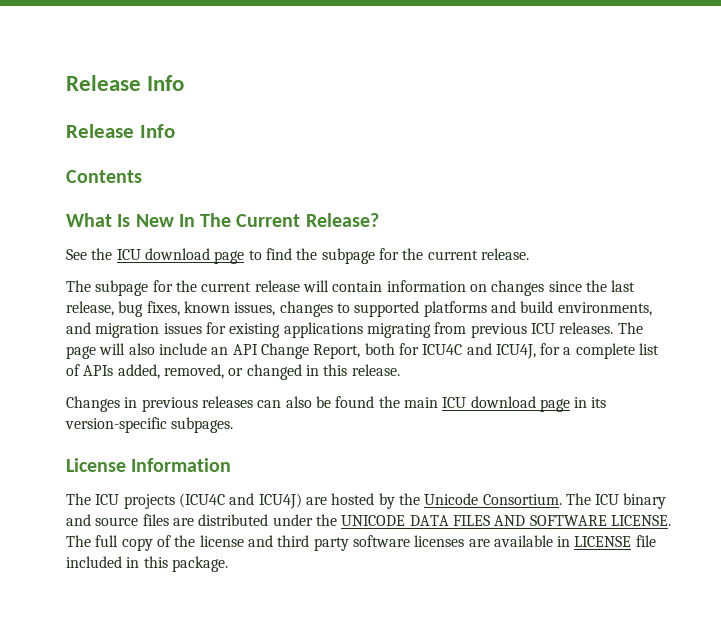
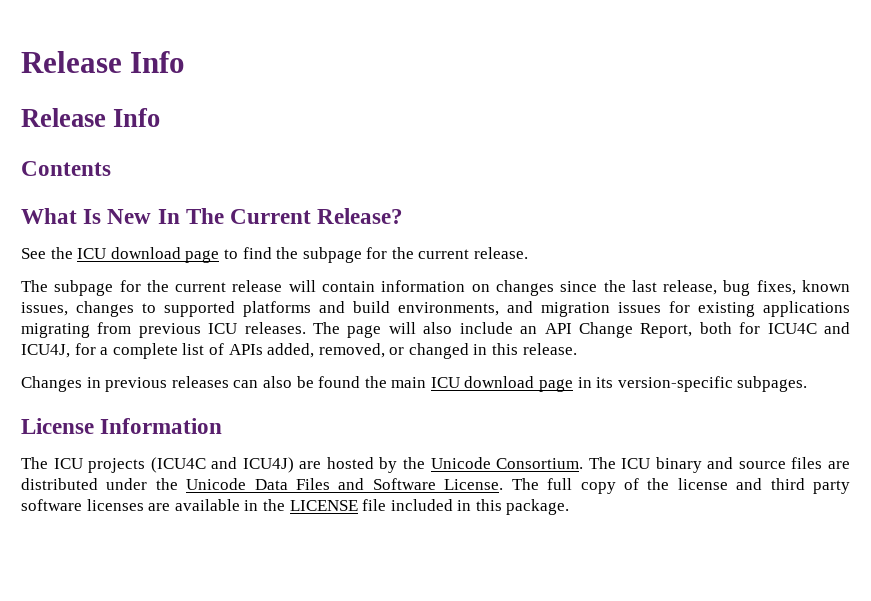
[341,515,671,526] UNICODE DATA FILES AND SOFTWARE LICENSE. -> [186,478,504,490] Unicode Data Files and Software License.
(571, 541) none -> [262,499,285,511] the

